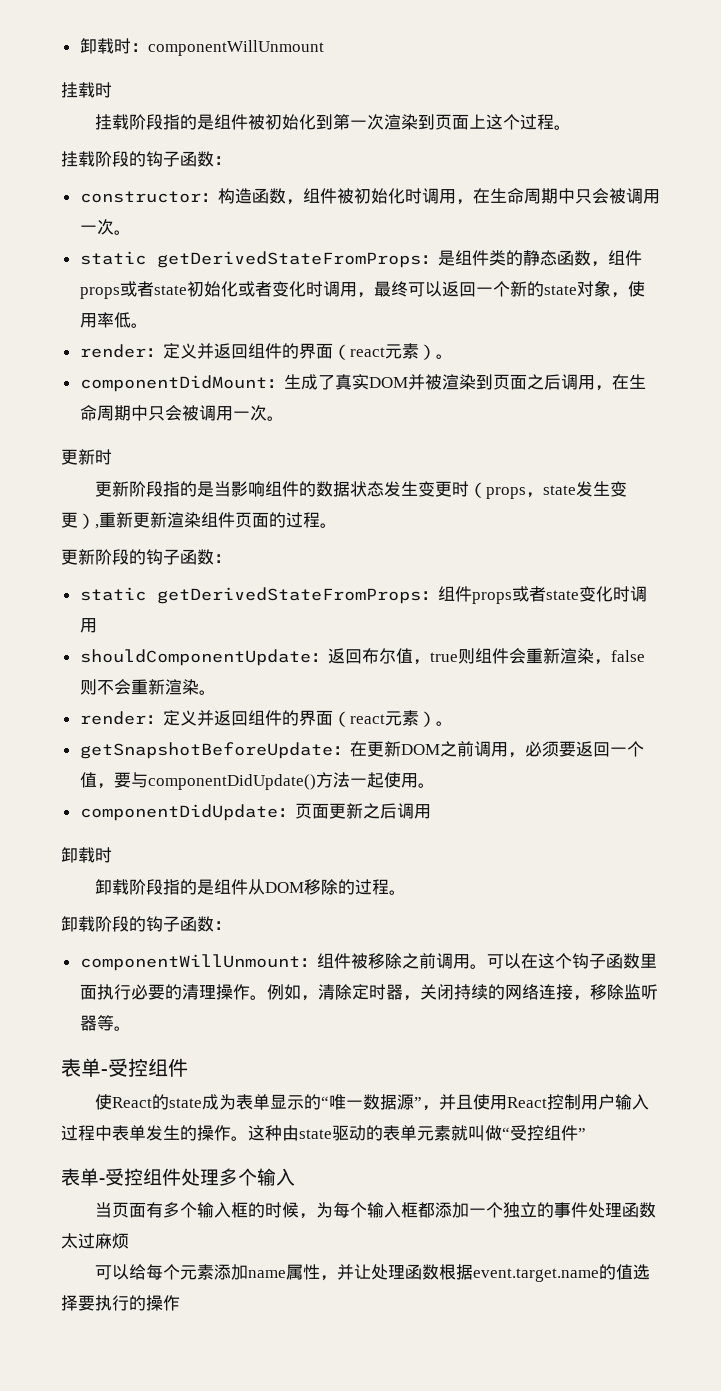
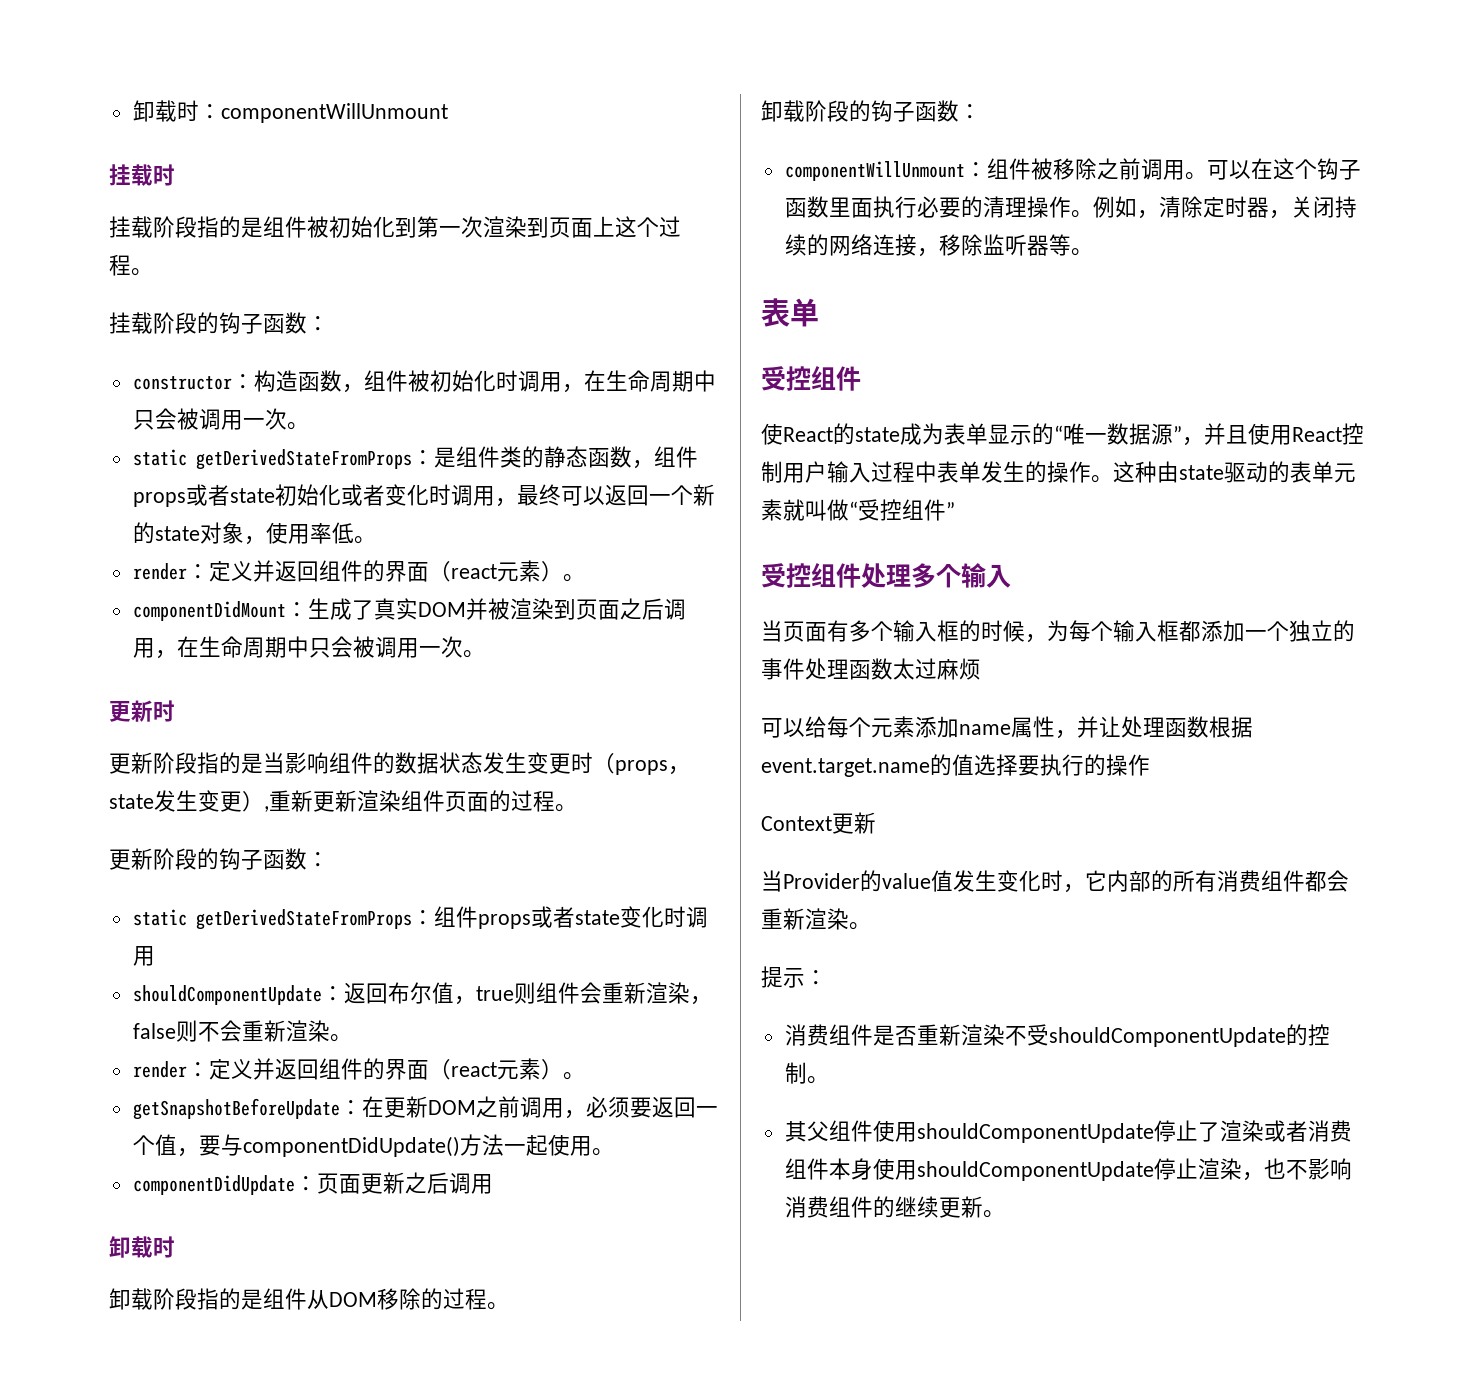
[101,1069,108,1075] - -> (819, 312) //
[61,1168,105,1186] 表单- -> (955, 510) none
(180, 1303) none -> [761,812,876,834] [761,870,1349,893] [761,908,871,930] [761,966,827,988] [784,1024,1330,1047] [784,1062,829,1084] [784,1120,1352,1143] [784,1158,1352,1181] [784,1196,1005,1218] // Context更新 // 当Provider的value值发生变化时，它内部的所有消费组件都会重新渲染。 // 提示： // 消费组件是否重新渲染不受shouldComponentUpdate的控制。 // 其父组件使用shouldComponentUpdate停止了渲染或者消费组件本身使用shouldComponentUpdate停止渲染，也不影响消费组件的继续更新。

